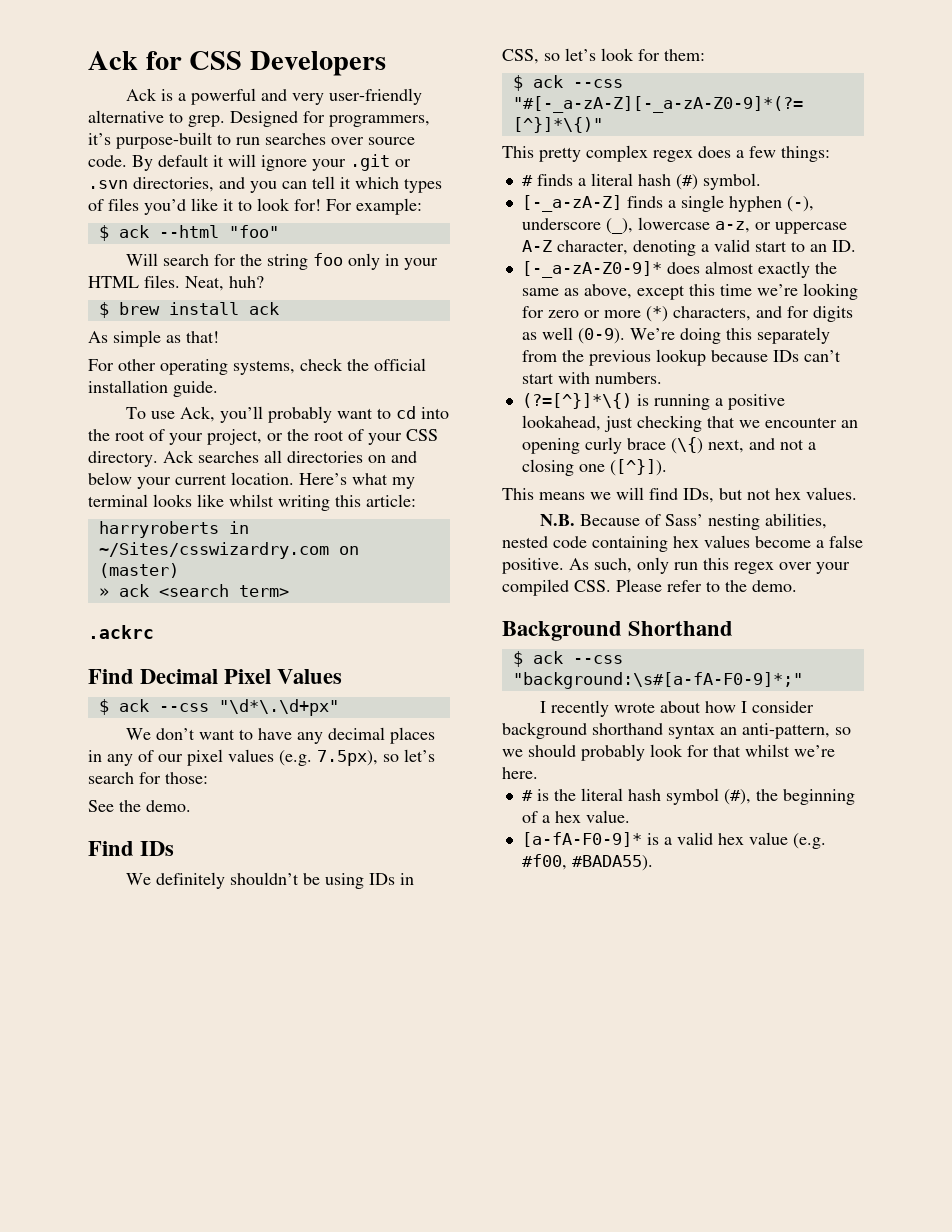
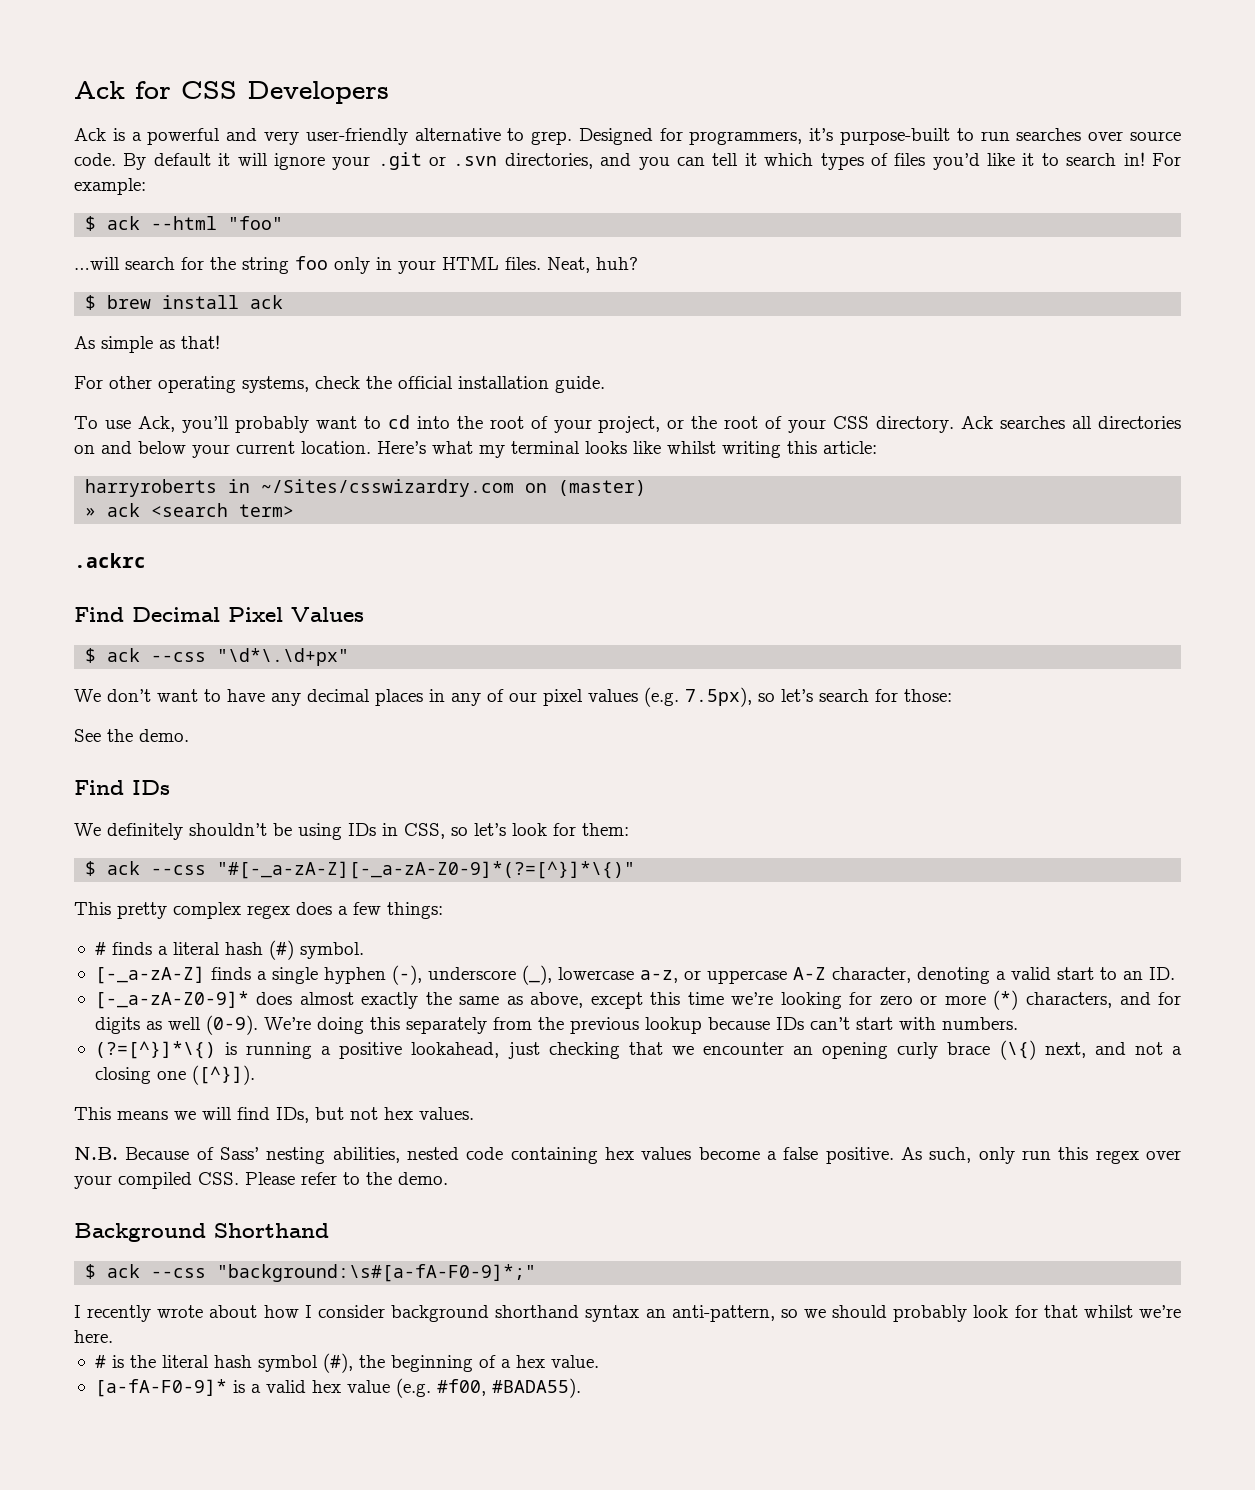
[257,198,321,211] look for! -> [1066,152,1145,166] search in!
[126,253,159,266] Will -> [74,257,120,270] …will

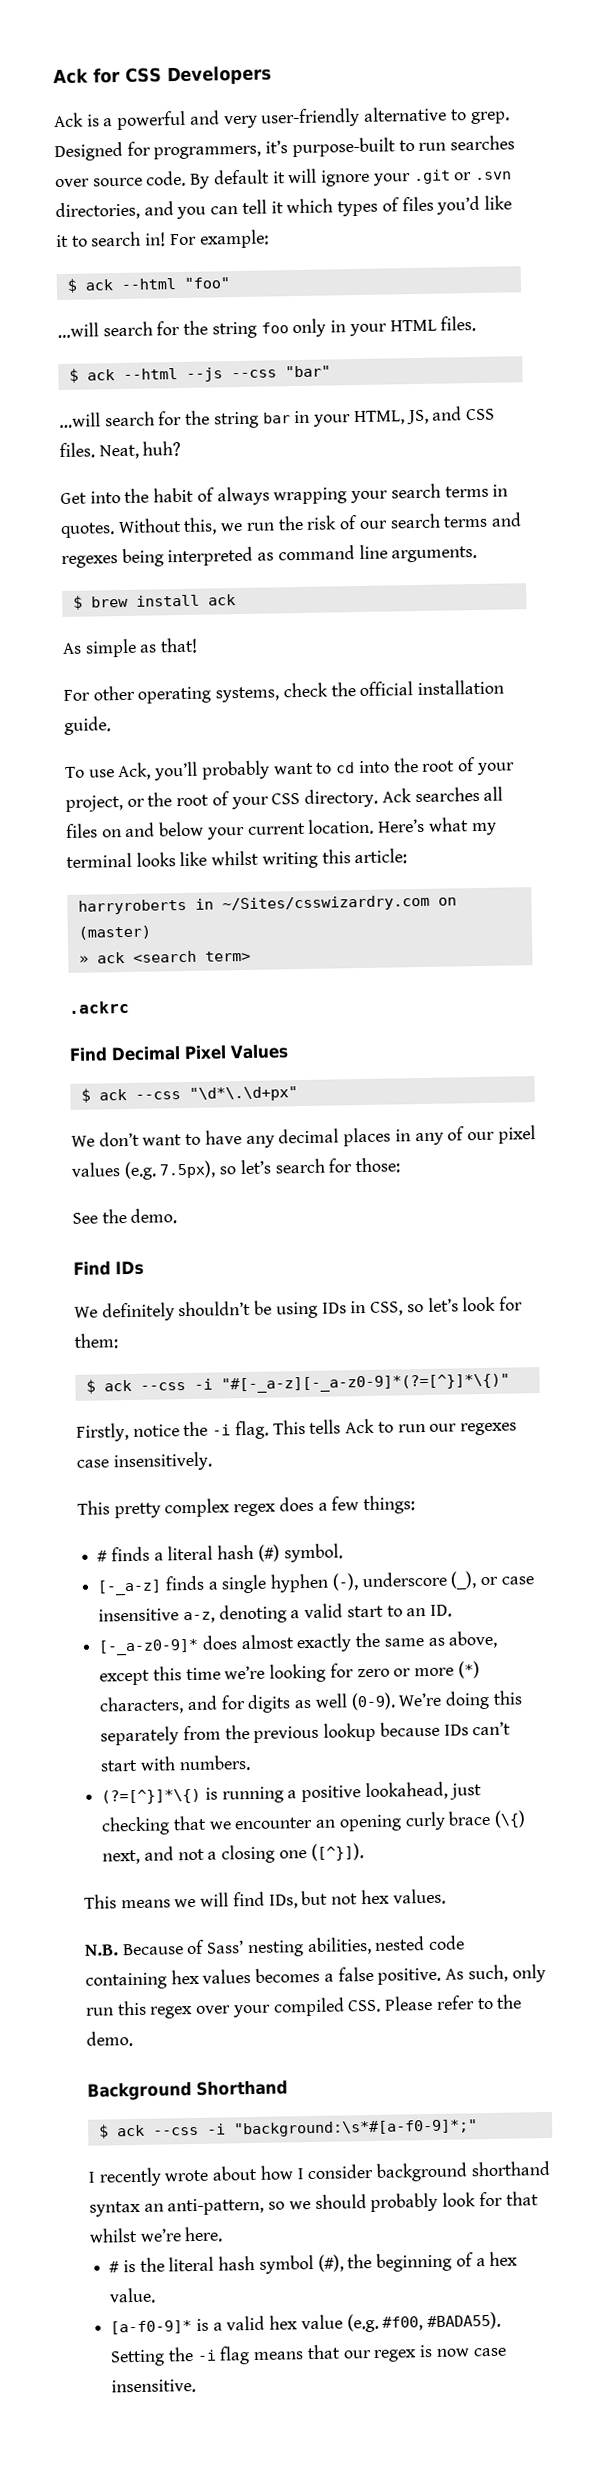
[547,257,638,273] Neat, huh? -> [68,365,331,383] [59,406,495,429] [59,440,182,460] [60,483,509,506] [60,512,522,539] [61,544,478,569] // $ ack --html --js --css "bar" // …will search for the string bar in your HTML, JS, and CSS files. Neat, huh? // Get into the habit of always wrapping your search terms in quotes. Without this, we run the risk of our search terms and regexes being interpreted as command line arguments.
[1098,416,1182,429] directories -> [66,823,98,838] files
[217,861,636,879] "#[-_a-zA-Z][-_a-zA-Z0-9]*(?=[^}]*\{)" -> [193,1373,510,1394] [76,1418,517,1442] [76,1451,212,1472] -i "#[-_a-z][-_a-z0-9]*(?=[^}]*\{)" // Firstly, notice the -i flag. This tells Ack to run our regexes case insensitively.
[94,966,205,984] [-_a-zA-Z] -> [97,1579,163,1596] [-_a-z]
[557,967,911,984] lowercase a-z, or uppercase A-Z character, -> [480,1576,534,1586] [98,1608,215,1624] or case insensitive a-z,
[94,991,249,1009] [-_a-zA-Z0-9]* -> [98,1638,200,1656] [-_a-z0-9]*
[698,1147,760,1160] become -> [255,1967,321,1983] becomes
[217,1264,537,1282] "background:\s#[a-fA-F0-9]*;" -> [206,2119,478,2138] -i "background:\s*#[a-f0-9]*;"
[94,1379,227,1397] [a-fA-F0-9]* -> [110,2320,193,2335] [a-f0-9]*
(581, 1388) none -> [110,2344,507,2367] [111,2379,197,2394] Setting the -i flag means that our regex is now case insensitive.

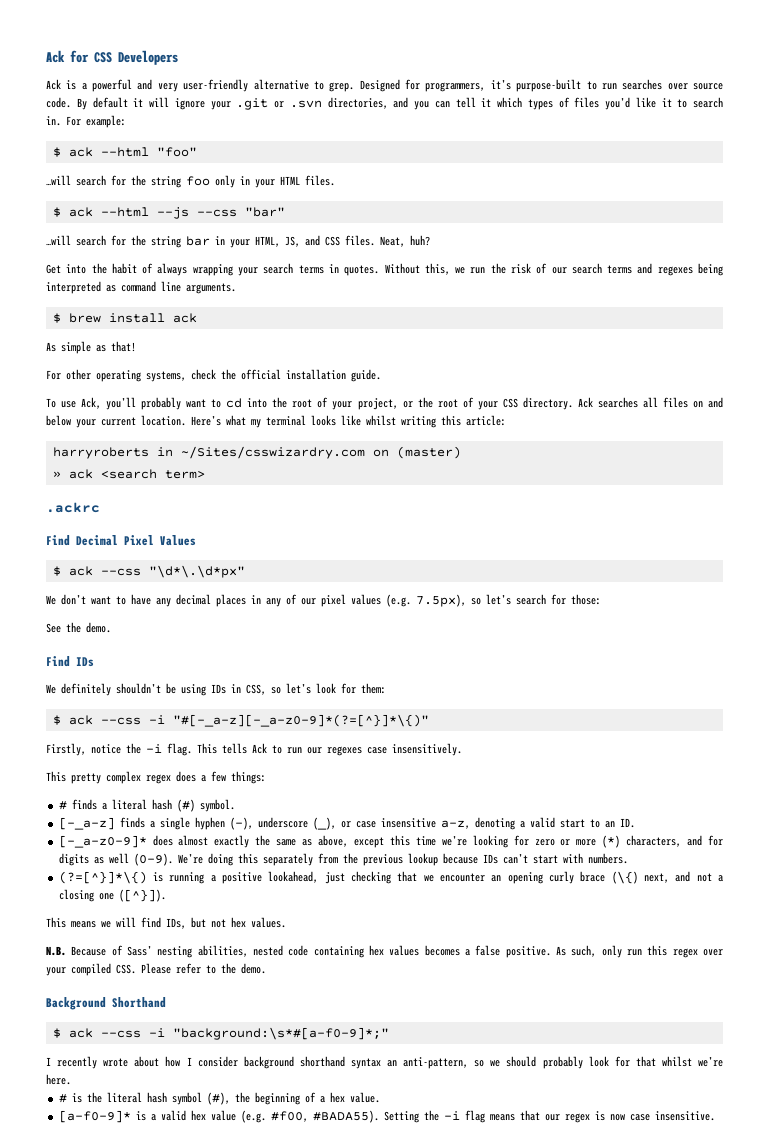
[145,232,167,247] in! -> [46,116,61,126] in.
[188,1086,298,1102] "\d*\.\d+px" -> [148,565,245,578] "\d*\.\d*px"

